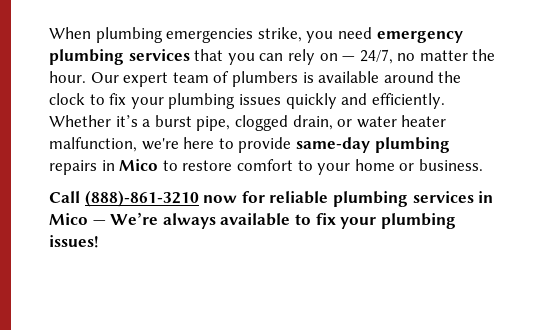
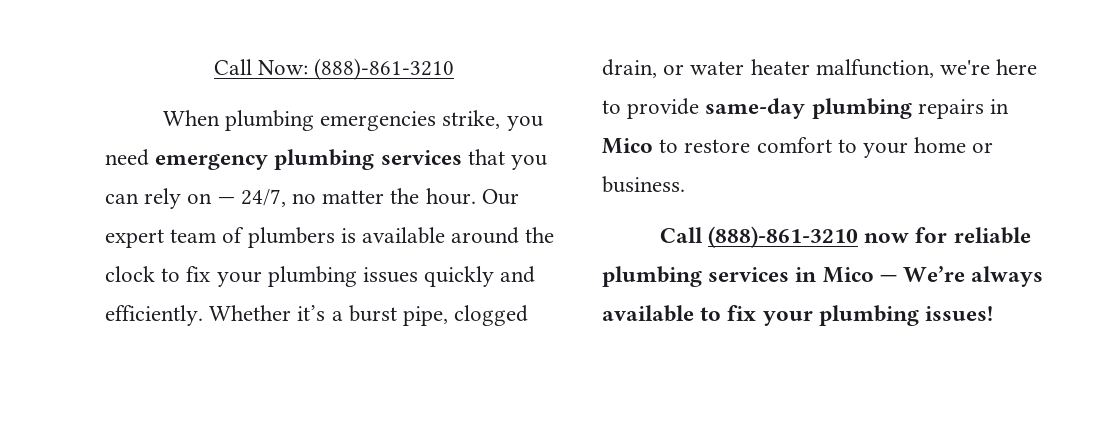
(49, 33) none -> [213,58,455,80] Call Now: (888)-861-3210 //

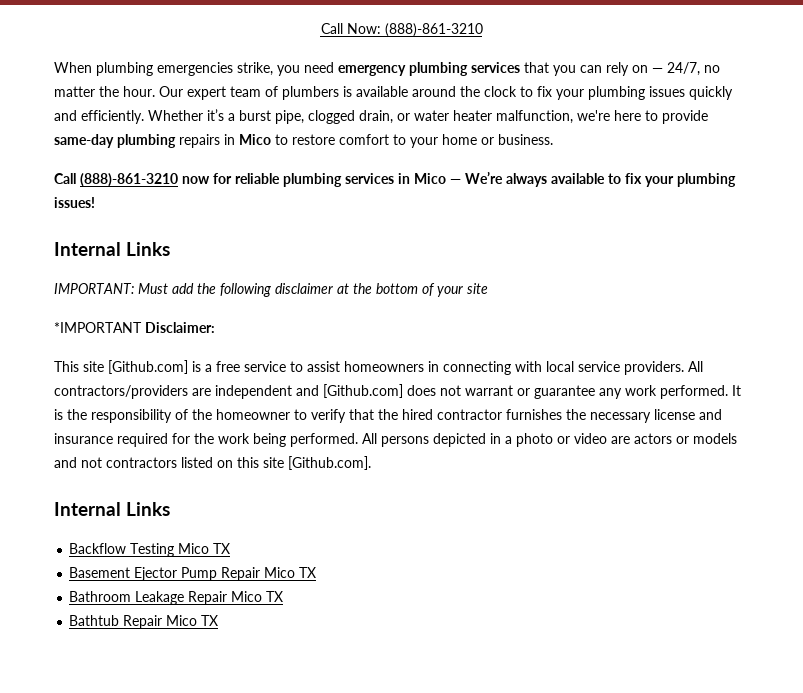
(994, 313) none -> [54,242,171,256] [54,283,488,297] [54,322,215,333] [54,360,703,375] [54,384,741,399] [54,409,722,423] [54,433,737,447] [54,456,371,470] [54,502,171,516] [69,543,231,557] [69,567,317,581] [69,591,284,605] [69,615,219,629] // Internal Links // IMPORTANT: Must add the following disclaimer at the bottom of your site // *IMPORTANT Disclaimer: // This site [Github.com] is a free service to assist homeowners in connecting with local service providers. All contractors/providers are independent and [Github.com] does not warrant or guarantee any work performed. It is the responsibility of the homeowner to verify that the hired contractor furnishes the necessary license and insurance required for the work being performed. All persons depicted in a photo or video are actors or models and not contractors listed on this site [Github.com]. // Internal Links // Backflow Testing Mico TX // Basement Ejector Pump Repair Mico TX // Bathroom Leakage Repair Mico TX // Bathtub Repair Mico TX

